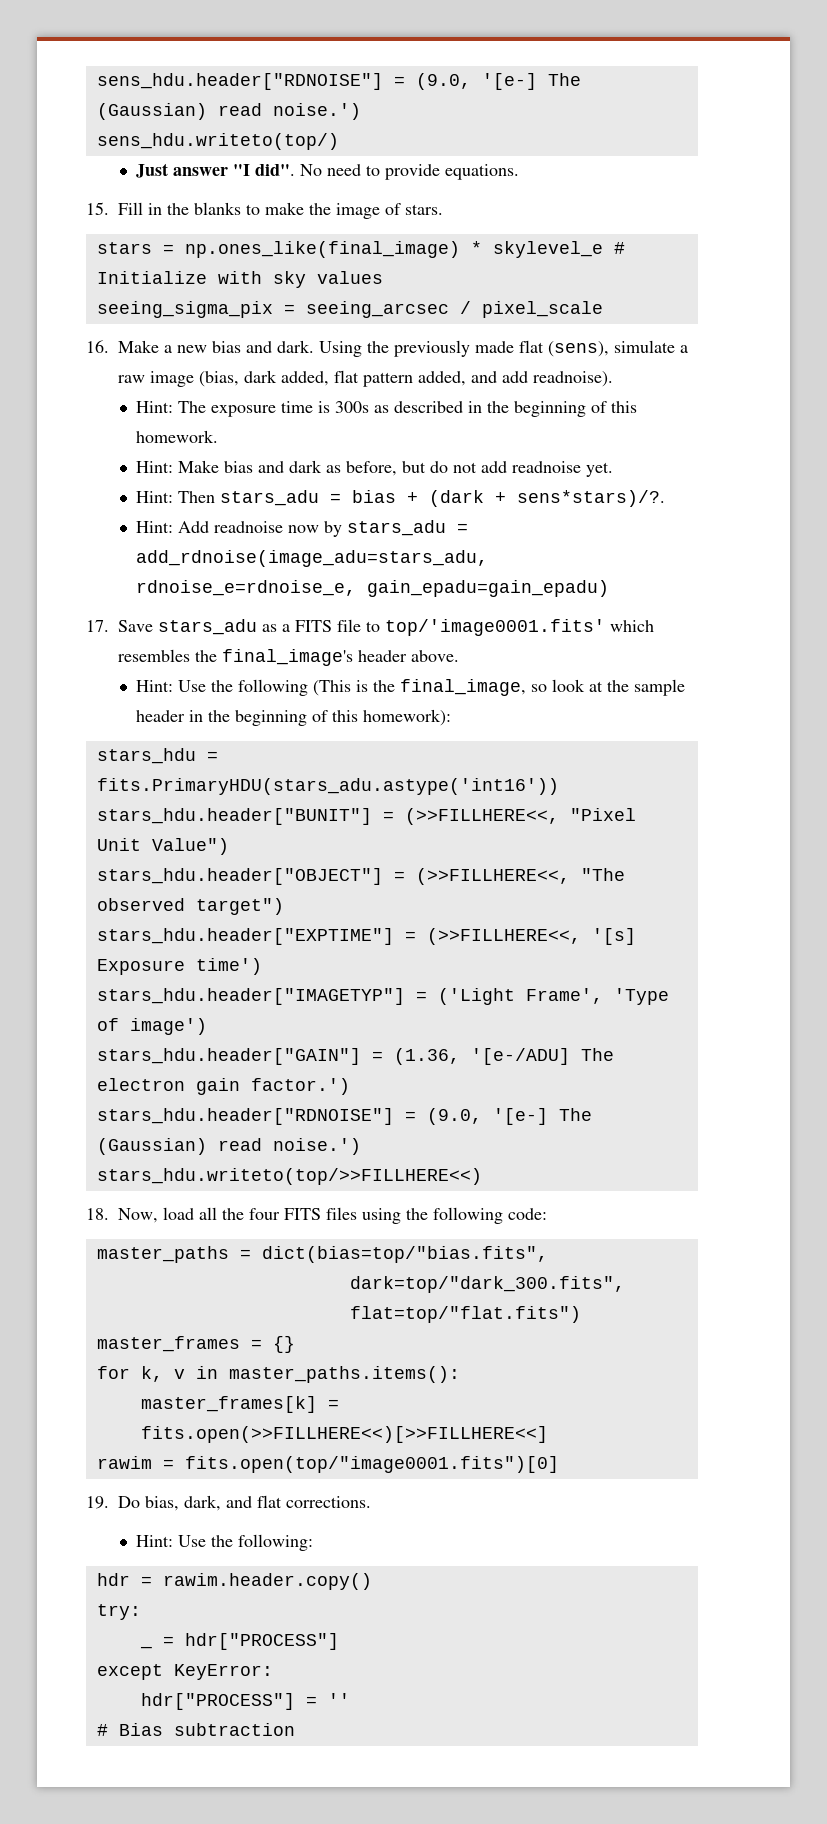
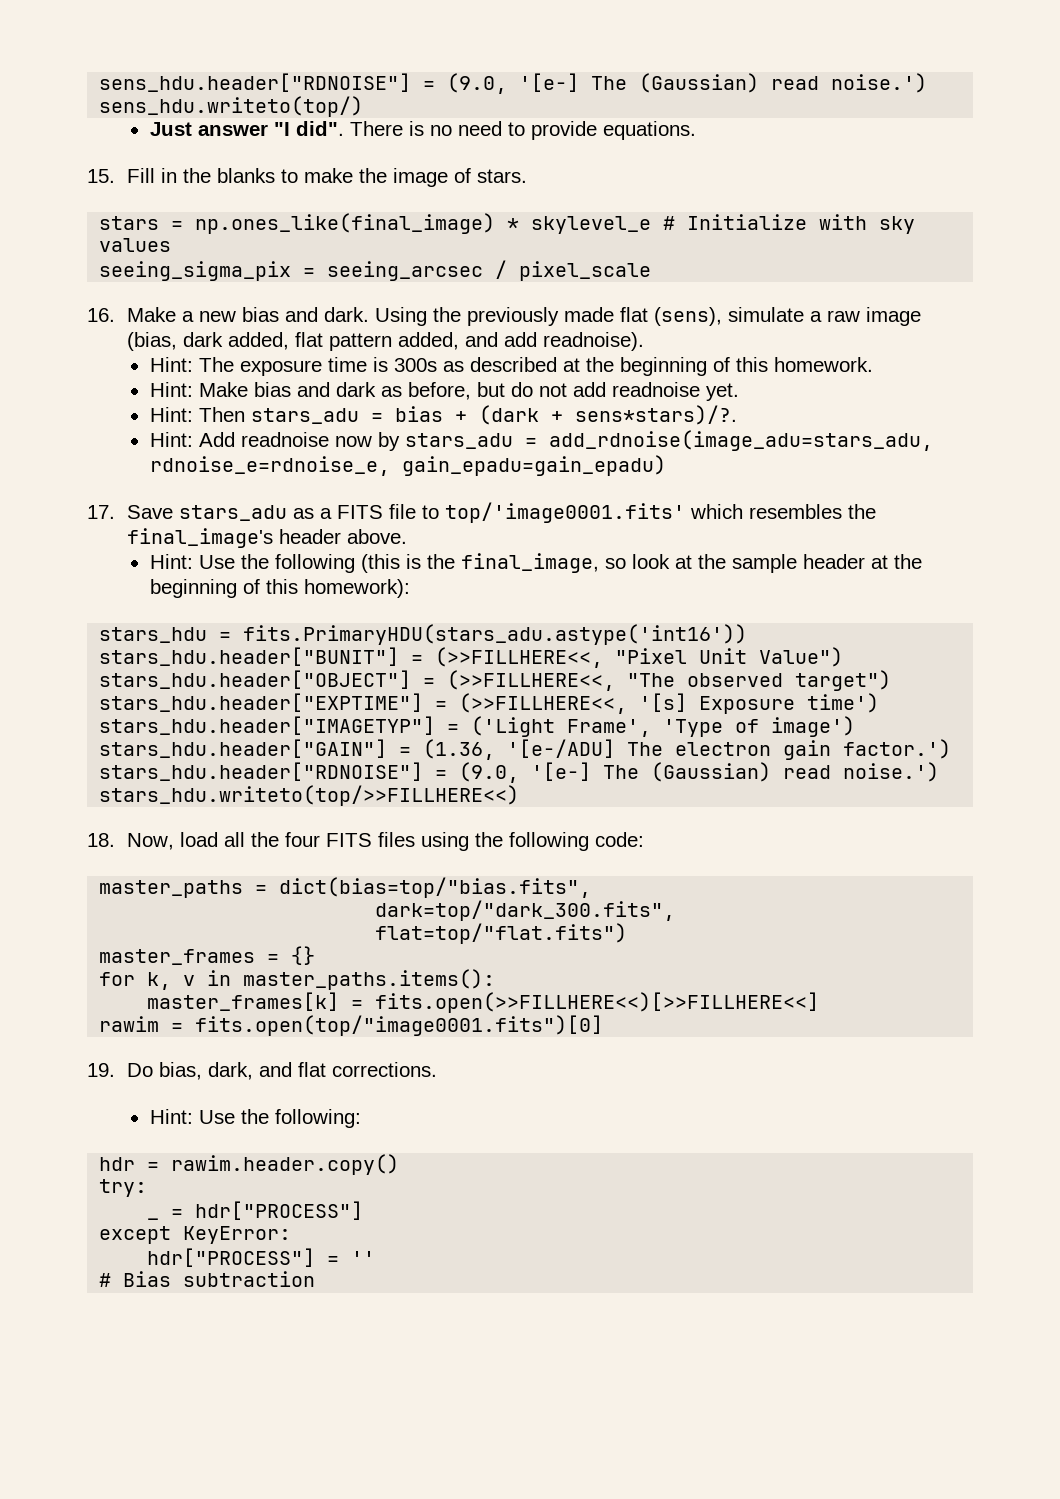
[299,164,322,176] No -> [349,121,452,136] There is no
[467,401,482,413] in -> [562,358,580,372] at
[312,680,351,696] (This -> [360,554,400,573] (this
[188,710,203,722] in -> [870,555,888,569] at

